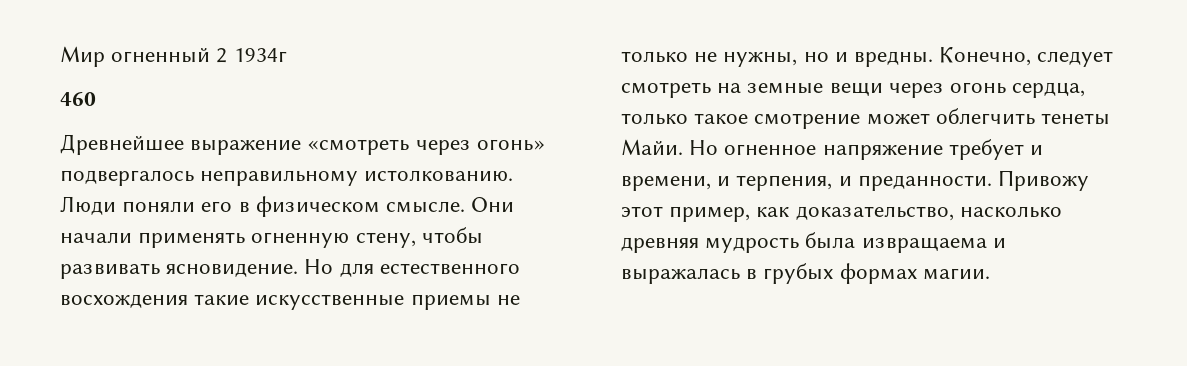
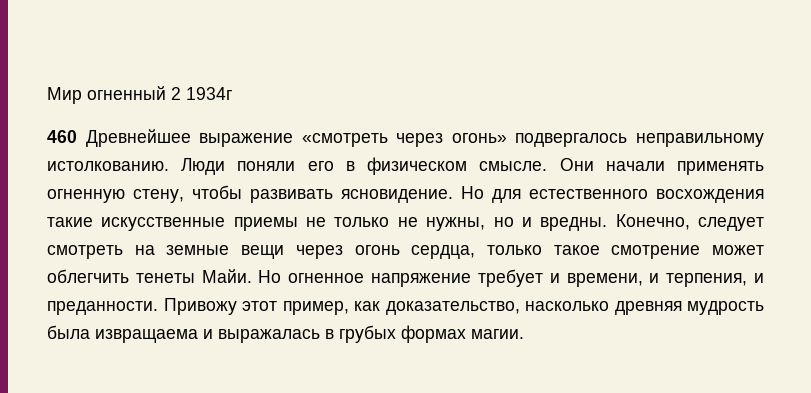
(96, 99) // -> (77, 136) none

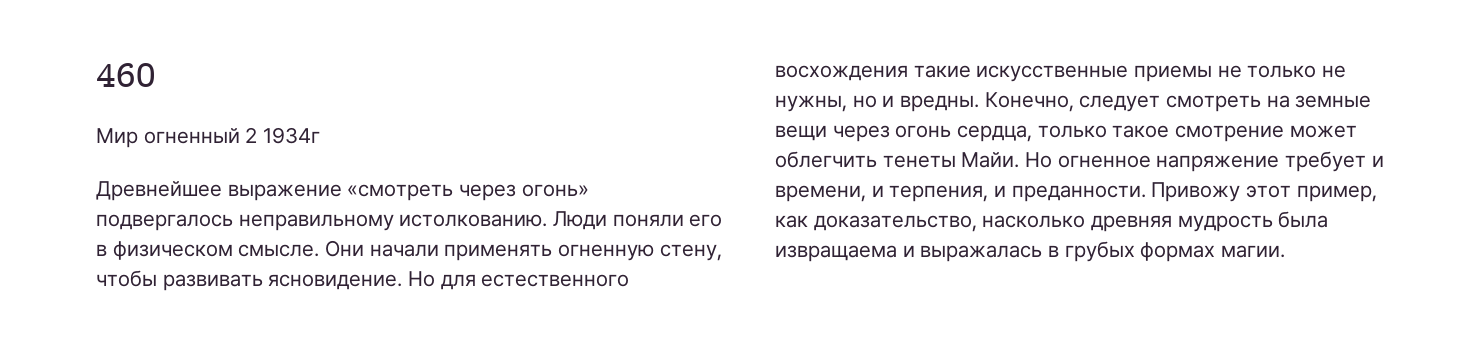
(47, 95) none -> [96,63,156,87] 460 //
[47,130,77,143] 460 -> (321, 135) none

